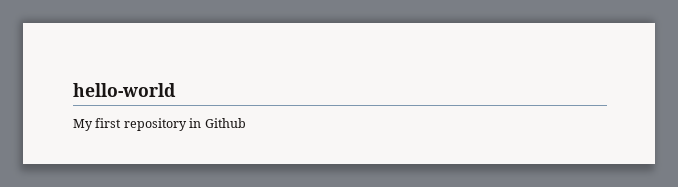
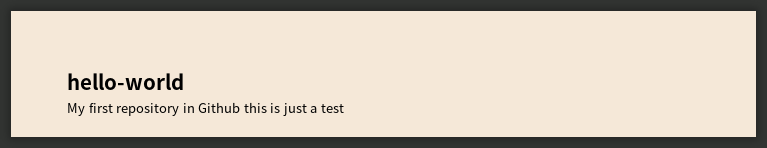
(246, 123) none -> [243,102,344,116] this is just a test

